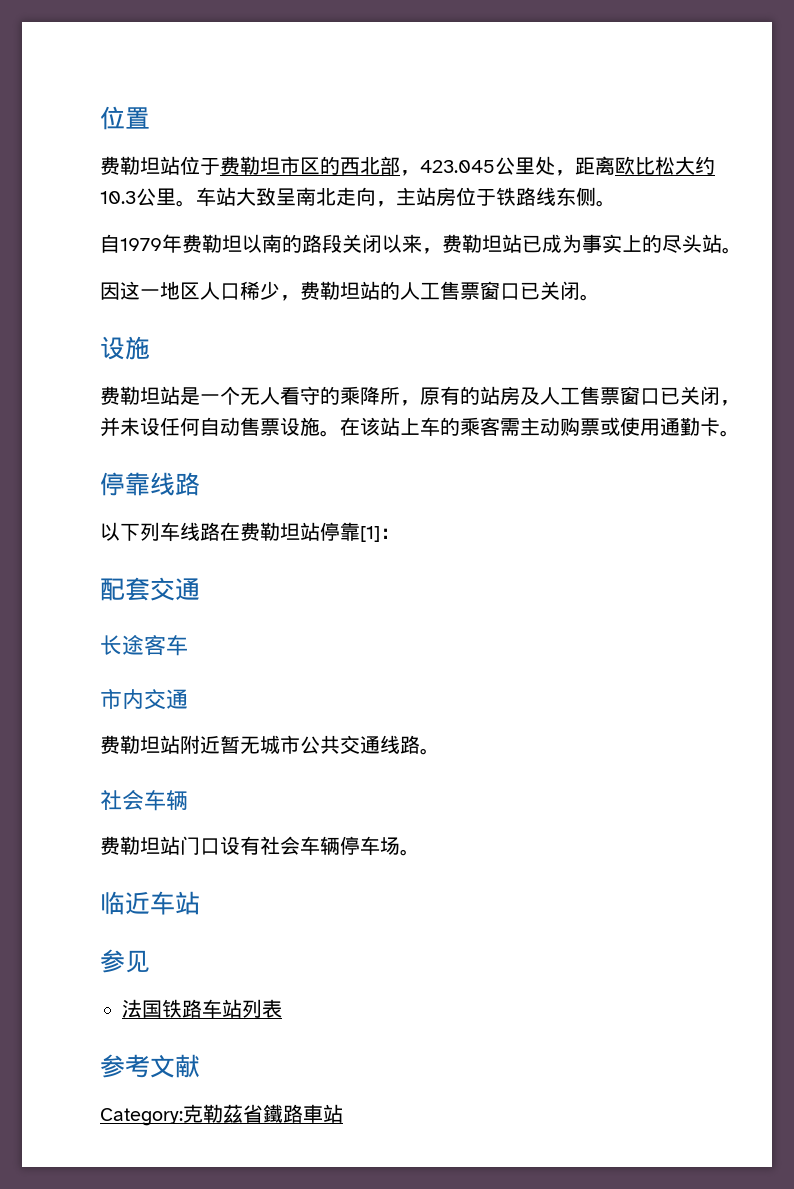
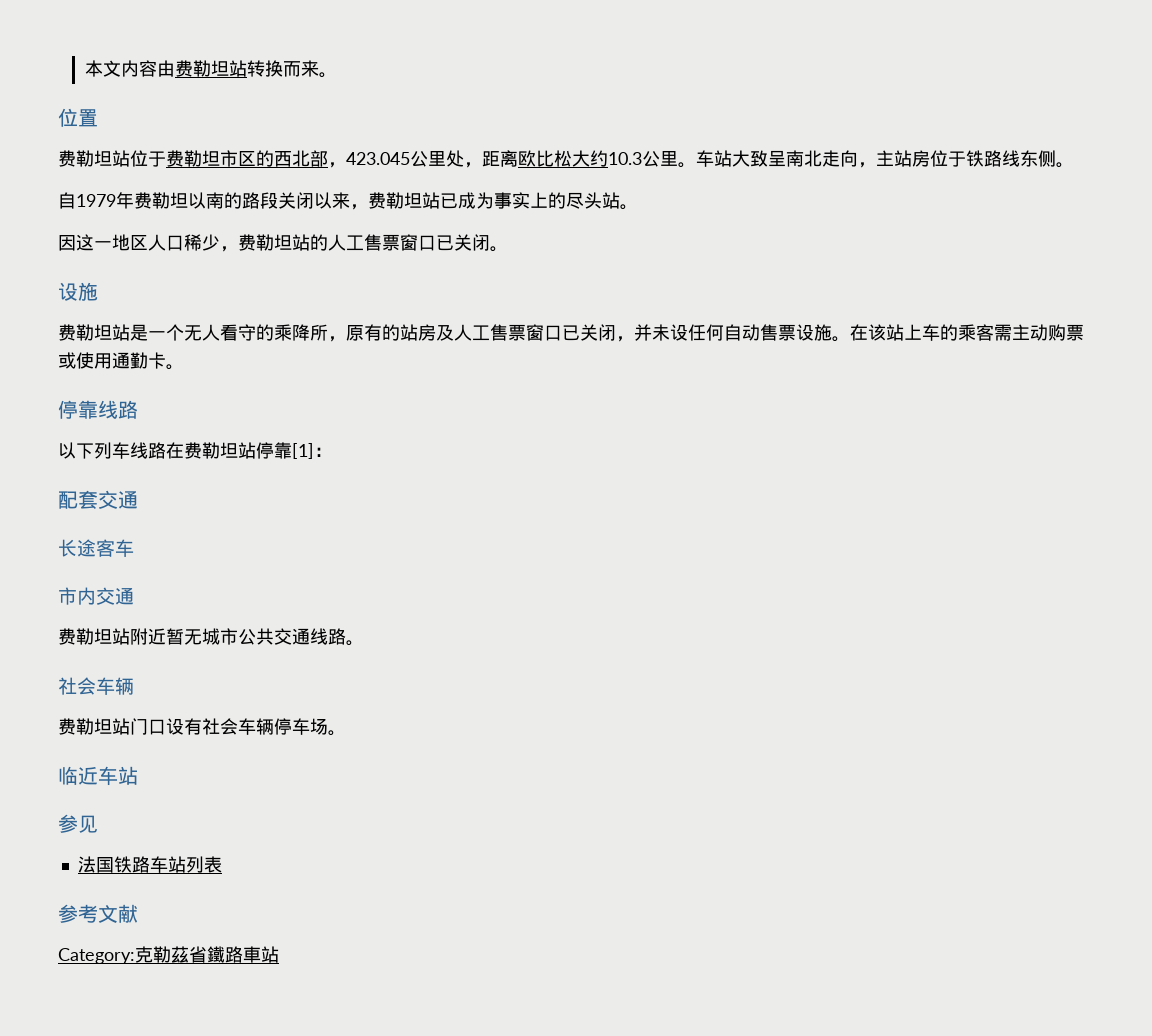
(100, 118) none -> [84,60,337,78] 本文内容由费勒坦站转换而来。 //

